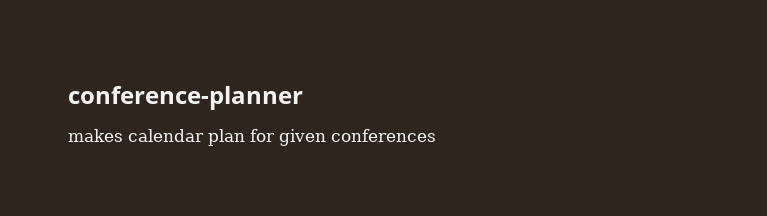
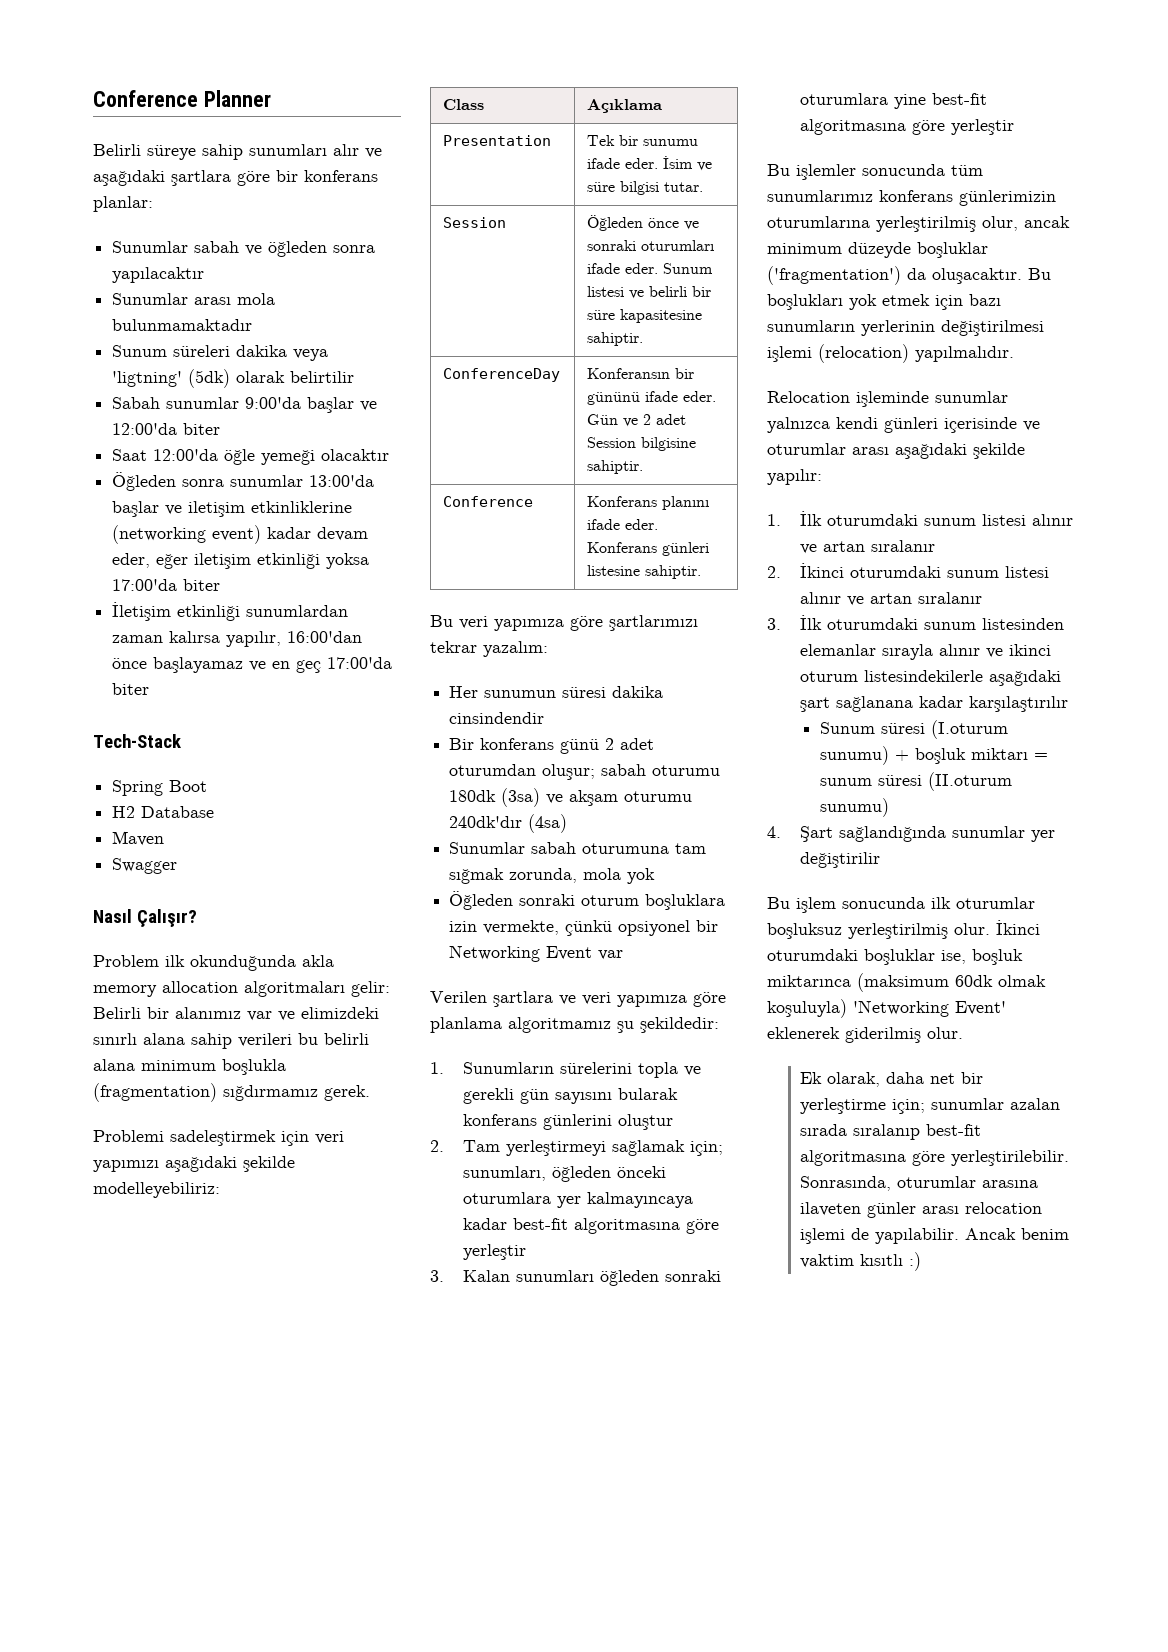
[68,86,303,110] [68,129,436,146] conference-planner // makes calendar plan for given conferences -> [93,90,271,107] [93,144,382,160] [93,170,378,186] [93,196,153,212] [112,241,376,257] [112,267,205,283] [112,293,276,305] [112,319,253,331] [112,345,329,361] [112,369,355,388] [112,397,378,413] [112,423,221,435] [112,449,390,465] [112,472,375,491] [112,501,353,517] [112,525,369,544] [112,553,370,569] [112,579,221,591] [112,602,349,621] [112,631,363,647] [112,657,393,673] [112,683,150,695] [93,734,181,748] [112,780,208,796] [112,806,215,818] [112,831,165,846] [112,858,178,874] [93,909,197,927] [93,955,334,971] [93,981,390,997] [93,1007,379,1021] [93,1033,369,1049] [93,1059,286,1075] [93,1083,370,1102] [93,1130,344,1146] [93,1156,295,1172] [93,1182,220,1198] [443,99,485,110] [587,99,663,113] [443,135,552,146] [587,135,699,146] [587,156,713,171] [587,181,704,195] [443,217,507,228] [587,215,700,231] [587,240,715,251] [587,263,714,274] [587,286,712,299] [587,309,703,323] [587,332,644,346] [443,368,561,382] [587,368,695,379] [587,391,717,405] [587,414,687,427] [587,437,697,451] [587,460,644,474] [443,496,534,507] [587,496,710,510] [587,519,659,530] [587,542,710,556] [587,565,702,579] [430,615,698,631] [430,641,548,657] [449,686,664,698] [449,712,545,724] [449,738,655,754] [449,764,721,780] [449,788,693,807] [449,814,568,833] [449,842,707,854] [449,868,656,884] [449,891,726,910] [449,920,719,936] [449,945,624,962] [430,991,726,1007] [430,1017,719,1033] [430,1062,702,1078] [463,1088,679,1104] [463,1114,674,1130] [430,1140,724,1156] [463,1166,667,1182] [463,1192,694,1208] [463,1218,720,1234] [463,1244,527,1260] [430,1270,722,1286] [800,93,988,109] [800,119,1015,135] [767,164,983,180] [767,190,1056,206] [767,216,1070,232] [767,242,988,258] [767,266,1051,285] [767,294,1001,310] [767,320,1044,336] [767,344,1014,363] [767,391,1008,407] [767,417,1040,433] [767,443,1025,459] [767,469,822,485] [767,511,1074,526] [800,540,936,554] [767,563,1050,578] [800,592,983,606] [767,615,1065,630] [800,644,1052,660] [800,670,1062,686] [800,696,1069,712] [819,720,1008,739] [819,746,1048,765] [819,772,1012,791] [819,798,889,817] [767,826,1056,842] [800,852,881,868] [767,897,1035,913] [767,920,1040,939] [767,949,1023,965] [767,973,1046,992] [767,999,1006,1018] [767,1027,963,1043] [800,1072,984,1087] [800,1098,1061,1114] [800,1124,982,1140] [800,1150,1070,1166] [800,1176,1039,1191] [800,1202,1043,1218] [800,1228,1070,1244] [800,1252,922,1271] Conference Planner // Belirli süreye sahip sunumları alır ve aşağıdaki şartlara göre bir konferans planlar: // Sunumlar sabah ve öğleden sonra yapılacaktır // Sunumlar arası mola bulunmamaktadır // Sunum süreleri dakika veya 'ligtning' (5dk) olarak belirtilir // Sabah sunumlar 9:00'da başlar ve 12:00'da biter // Saat 12:00'da öğle yemeği olacaktır // Öğleden sonra sunumlar 13:00'da başlar ve iletişim etkinliklerine (networking event) kadar devam eder, eğer iletişim etkinliği yoksa 17:00'da biter // İletişim etkinliği sunumlardan zaman kalırsa yapılır, 16:00'dan önce başlayamaz ve en geç 17:00'da biter // Tech-Stack // Spring Boot // H2 Database // Maven // Swagger // Nasıl Çalışır? // Problem ilk okunduğunda akla memory allocation algoritmaları gelir: Belirli bir alanımız var ve elimizdeki sınırlı alana sahip verileri bu belirli alana minimum boşlukla (fragmentation) sığdırmamız gerek. // Problemi sadeleştirmek için veri yapımızı aşağıdaki şekilde modelleyebiliriz: // Class | Açıklama // Presentation | Tek bir sunumu ifade eder. İsim ve süre bilgisi tutar. // Session | Öğleden önce ve sonraki oturumları ifade eder. Sunum listesi ve belirli bir süre kapasitesine sahiptir. // ConferenceDay | Konferansın bir gününü ifade eder. Gün ve 2 adet Session bilgisine sahiptir. // Conference | Konferans planını ifade eder. Konferans günleri listesine sahiptir. // Bu veri yapımıza göre şartlarımızı tekrar yazalım: // Her sunumun süresi dakika cinsindendir // Bir konferans günü 2 adet oturumdan oluşur; sabah oturumu 180dk (3sa) ve akşam oturumu 240dk'dır (4sa) // Sunumlar sabah oturumuna tam sığmak zorunda, mola yok // Öğleden sonraki oturum boşluklara izin vermekte, çünkü opsiyonel bir Networking Event var // Verilen şartlara ve veri yapımıza göre planlama algoritmamız şu şekildedir: // 1. Sunumların sürelerini topla ve gerekli gün sayısını bularak konferans günlerini oluştur // 2. Tam yerleştirmeyi sağlamak için; sunumları, öğleden önceki oturumlara yer kalmayıncaya kadar best-fit algoritmasına göre yerleştir // 3. Kalan sunumları öğleden sonraki oturumlara yine best-fit algoritmasına göre yerleştir // Bu işlemler sonucunda tüm sunumlarımız konferans günlerimizin oturumlarına yerleştirilmiş olur, ancak minimum düzeyde boşluklar ('fragmentation') da oluşacaktır. Bu boşlukları yok etmek için bazı sunumların yerlerinin değiştirilmesi işlemi (relocation) yapılmalıdır. // Relocation işleminde sunumlar yalnızca kendi günleri içerisinde ve oturumlar arası aşağıdaki şekilde yapılır: // 1. İlk oturumdaki sunum listesi alınır ve artan sıralanır // 2. İkinci oturumdaki sunum listesi alınır ve artan sıralanır // 3. İlk oturumdaki sunum listesinden elemanlar sırayla alınır ve ikinci oturum listesindekilerle aşağıdaki şart sağlanana kadar karşılaştırılır // Sunum süresi (I.oturum sunumu) + boşluk miktarı = sunum süresi (II.oturum sunumu) // 4. Şart sağlandığında sunumlar yer değiştirilir // Bu işlem sonucunda ilk oturumlar boşluksuz yerleştirilmiş olur. İkinci oturumdaki boşluklar ise, boşluk miktarınca (maksimum 60dk olmak koşuluyla) 'Networking Event' eklenerek giderilmiş olur. // Ek olarak, daha net bir yerleştirme için; sunumlar azalan sırada sıralanıp best-fit algoritmasına göre yerleştirilebilir. Sonrasında, oturumlar arasına ilaveten günler arası relocation işlemi de yapılabilir. Ancak benim vaktim kısıtlı :)

